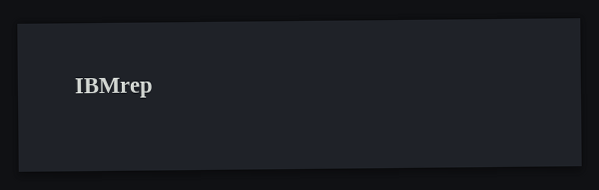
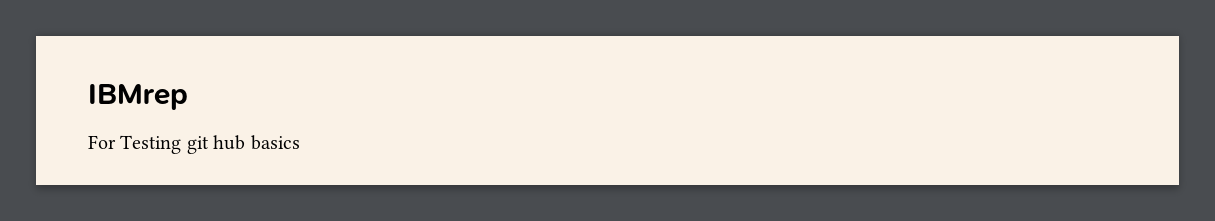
(154, 88) none -> [88,135,300,154] // For Testing git hub basics

